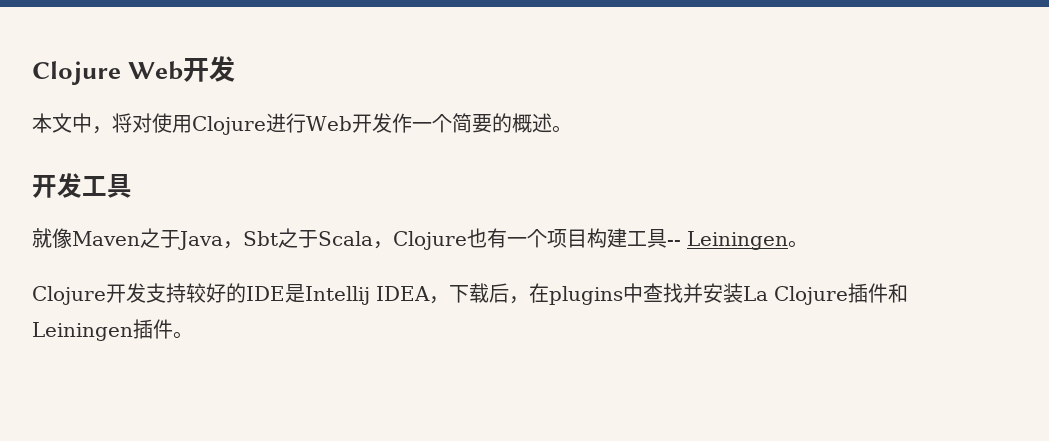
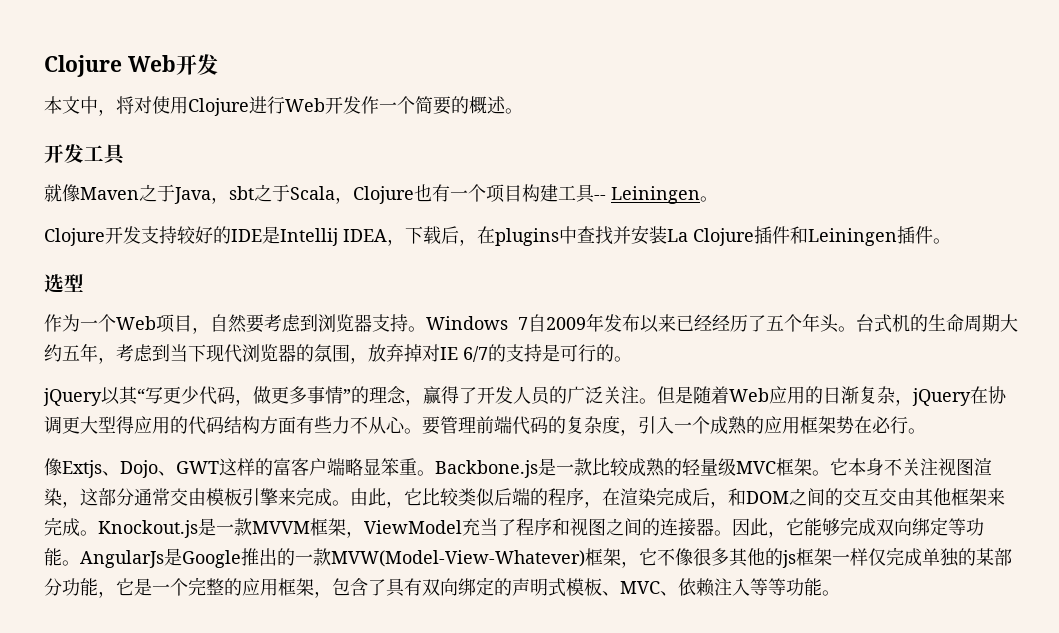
[243,231,278,246] Sbt -> [229,186,254,200] sbt
(193, 335) none -> [44,274,84,293] [44,313,1018,334] [44,343,632,364] [43,386,1007,406] [44,416,926,436] [44,458,992,478] [44,487,1005,508] [44,517,984,538] [44,547,1012,568] [44,577,840,598] // 选型 // 作为一个Web项目，自然要考虑到浏览器支持。Windows 7自2009年发布以来已经经历了五个年头。台式机的生命周期大约五年，考虑到当下现代浏览器的氛围，放弃掉对IE 6/7的支持是可行的。 // jQuery以其“写更少代码，做更多事情”的理念，赢得了开发人员的广泛关注。但是随着Web应用的日渐复杂，jQuery在协调更大型得应用的代码结构方面有些力不从心。要管理前端代码的复杂度，引入一个成熟的应用框架势在必行。 // 像Extjs、Dojo、GWT这样的富客户端略显笨重。Backbone.js是一款比较成熟的轻量级MVC框架。它本身不关注视图渲染，这部分通常交由模板引擎来完成。由此，它比较类似后端的程序，在渲染完成后，和DOM之间的交互交由其他框架来完成。Knockout.js是一款MVVM框架，ViewModel充当了程序和视图之间的连接器。因此，它能够完成双向绑定等功能。AngularJs是Google推出的一款MVW(Model-View-Whatever)框架，它不像很多其他的js框架一样仅完成单独的某部分功能，它是一个完整的应用框架，包含了具有双向绑定的声明式模板、MVC、依赖注入等等功能。

